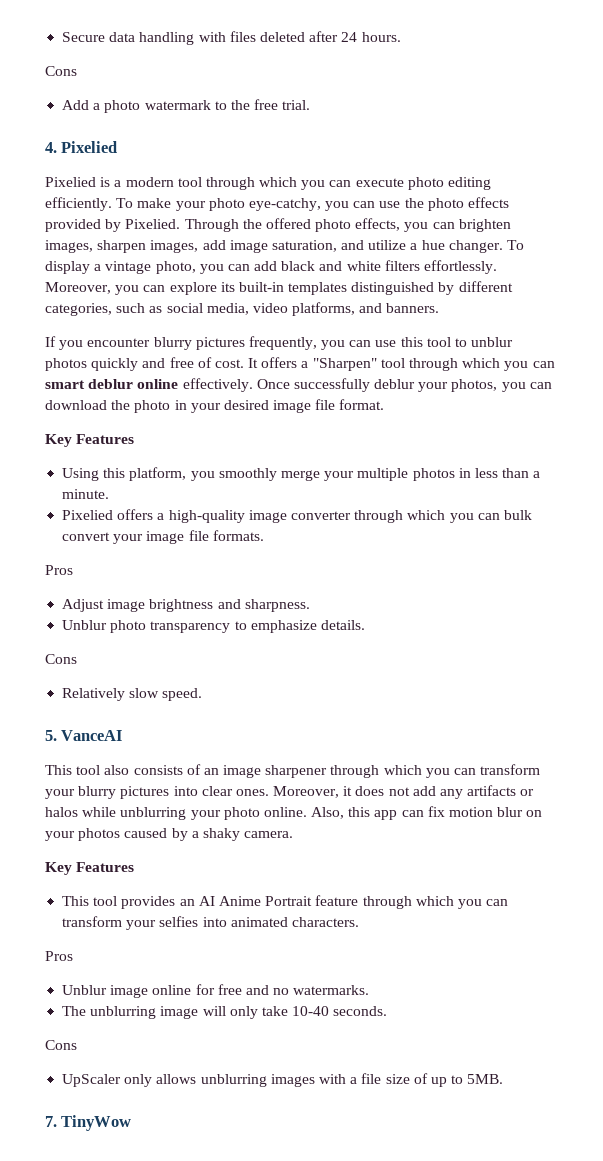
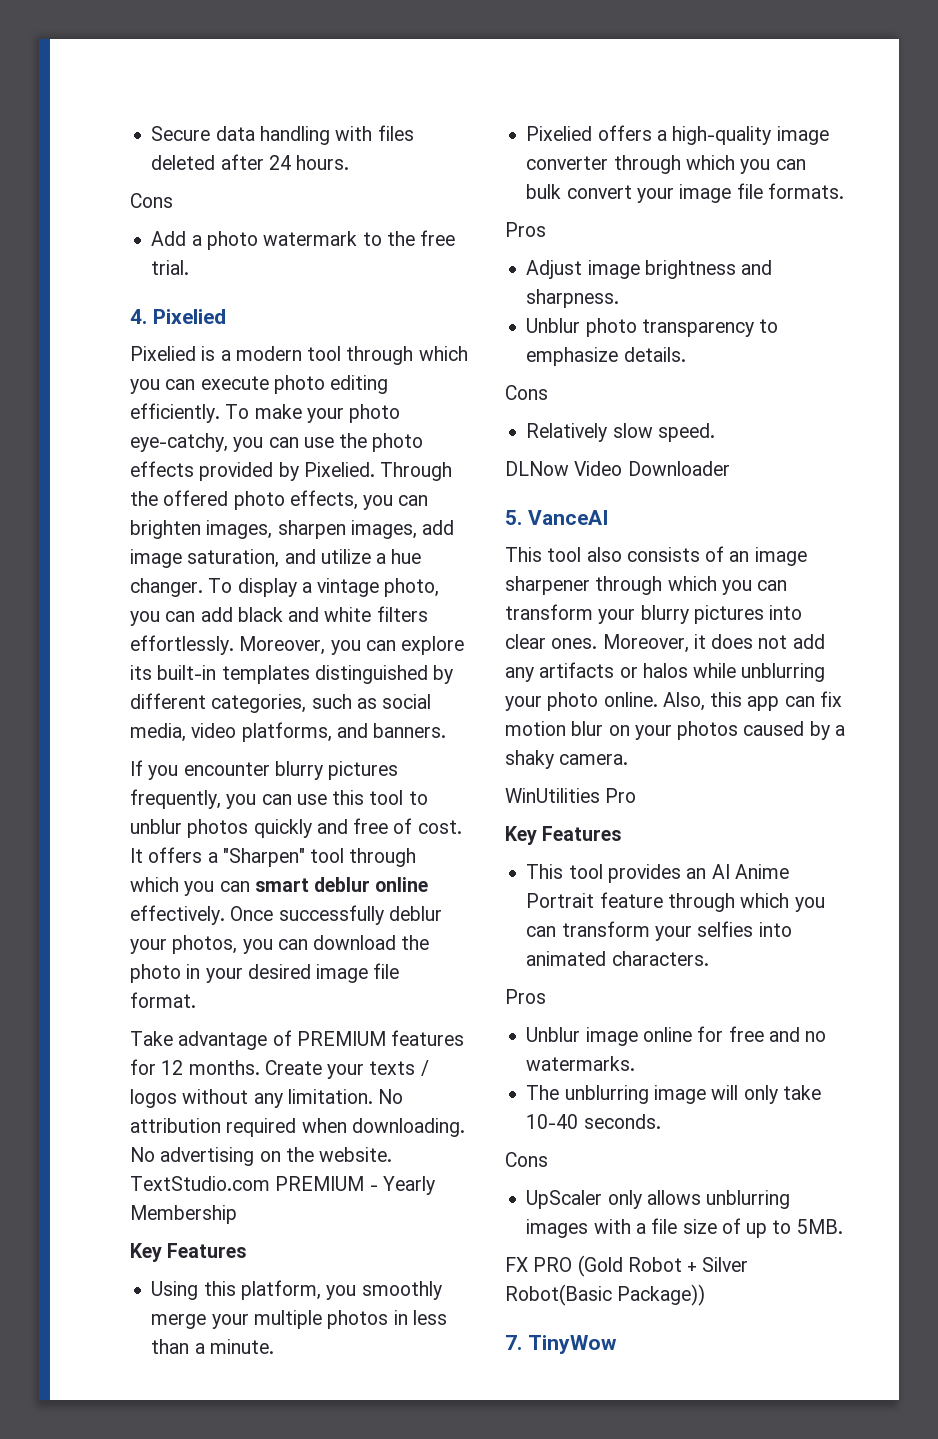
(385, 404) none -> [130,1030,465,1050] [130,1059,429,1079] [130,1089,404,1108] [130,1118,465,1137] [130,1147,393,1166] [130,1176,435,1195] [130,1205,237,1224] // Take advantage of PREMIUM features for 12 months. Create your texts / logos without any limitation. No attribution required when downloading. No advertising on the website. TextStudio.com PREMIUM - Yearly Membership
(203, 694) none -> [505,461,730,476] // DLNow Video Downloader
(294, 834) none -> [505,788,637,803] // WinUtilities Pro
(504, 1079) none -> [505,1255,749,1277] [505,1284,706,1306] // FX PRO (Gold Robot + Silver Robot(Basic Package))

